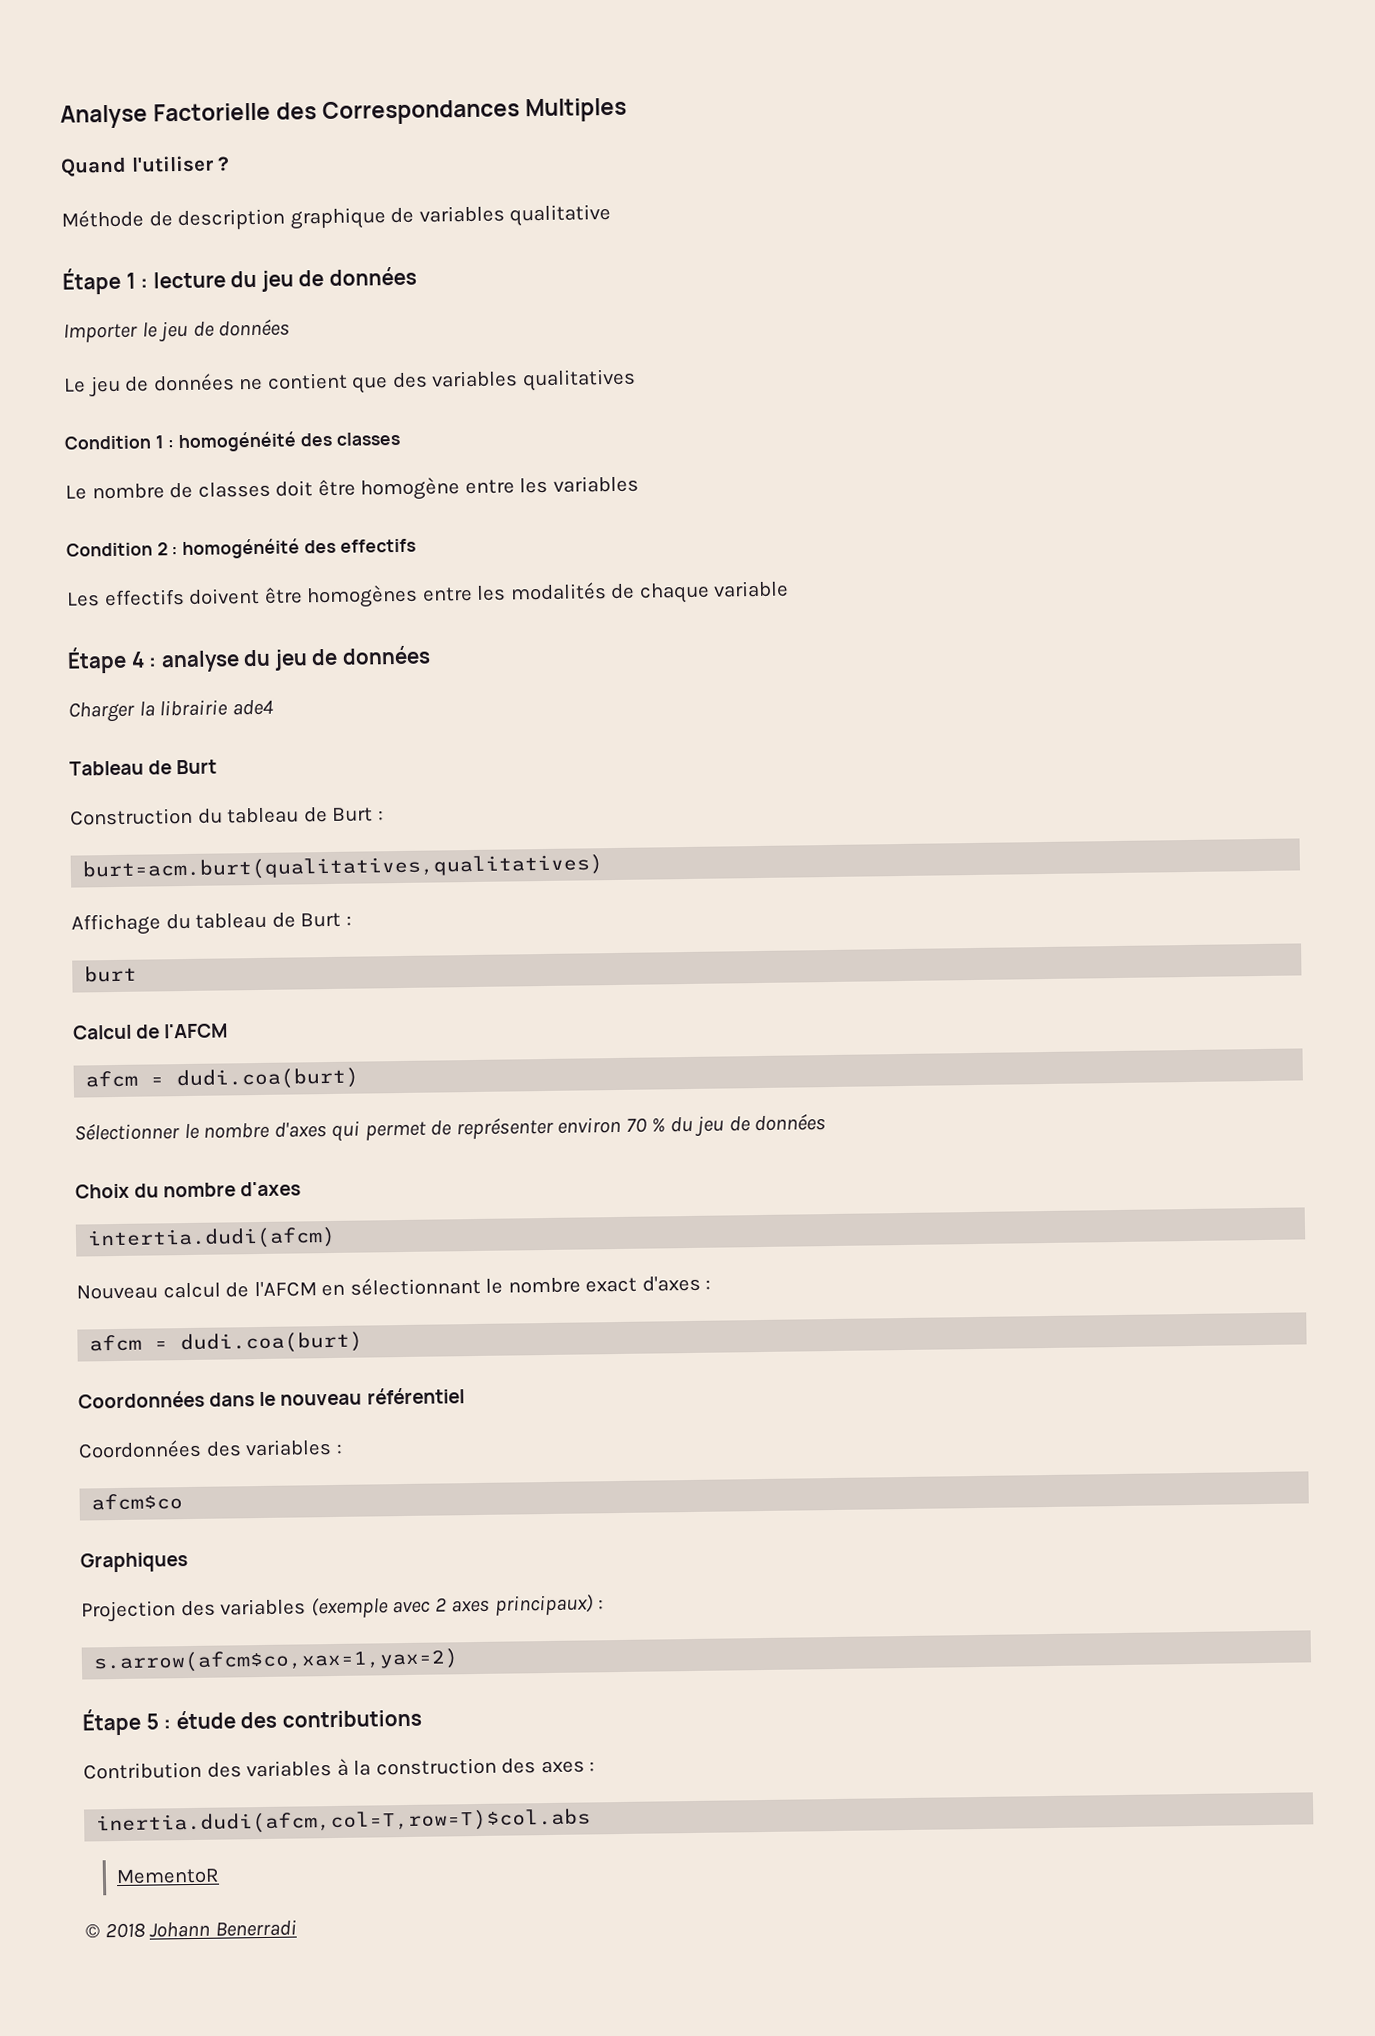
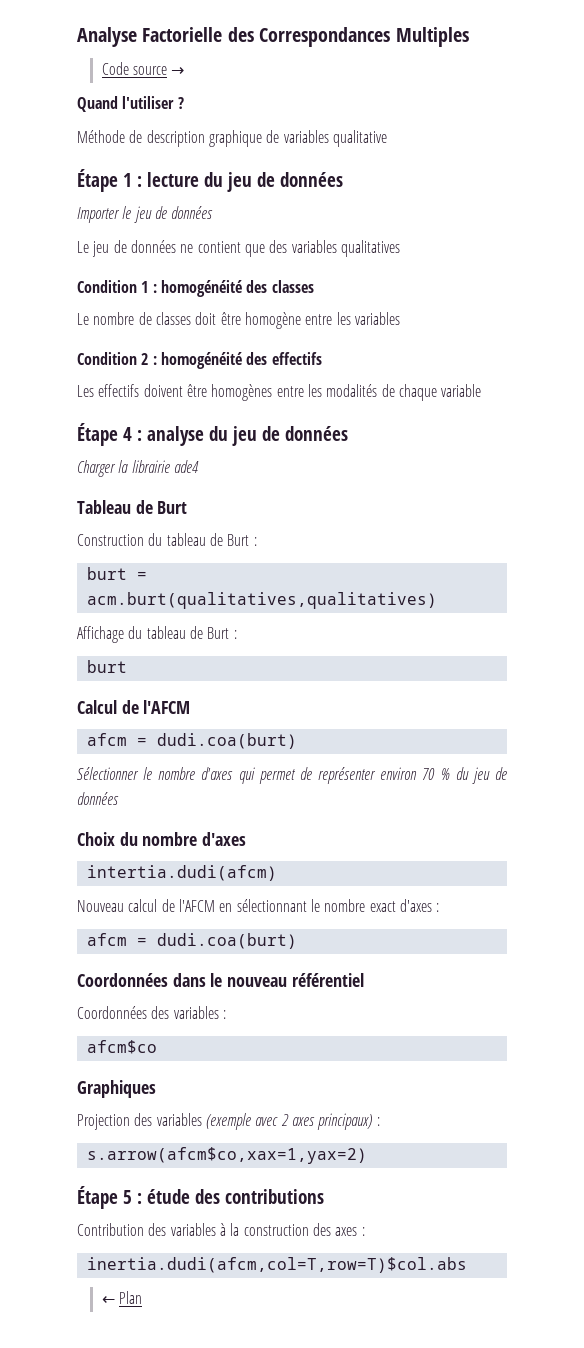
(628, 110) none -> [101,62,185,75] // Code source →
[82,854,604,882] burt=acm.burt(qualitatives,qualitatives) -> [86,567,147,580] [86,592,437,609] burt = acm.burt(qualitatives,qualitatives)
[115,1868,220,1885] [85,1919,297,1939] MementoR // © 2018 Johann Benerradi -> [101,1291,142,1304] ← Plan

